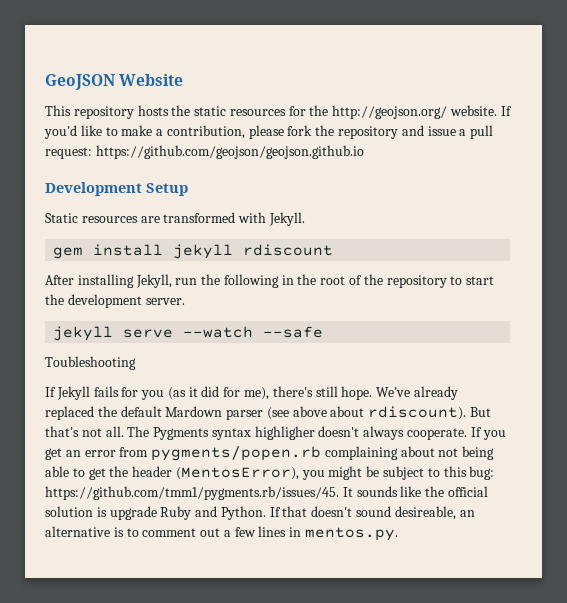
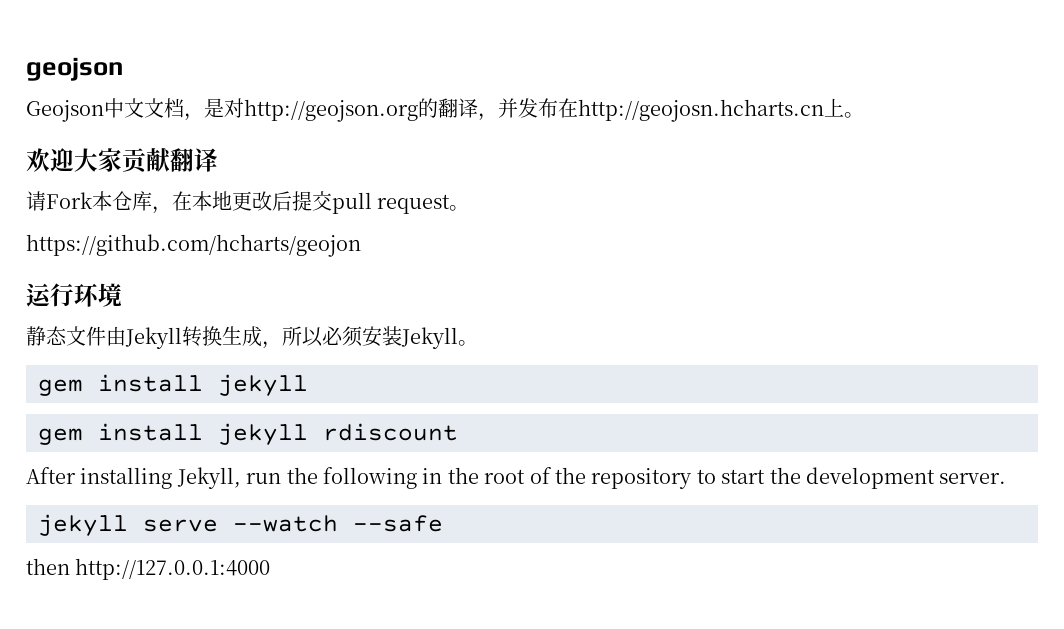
[45,74,184,90] [45,105,512,119] [44,125,494,139] [45,145,364,159] [45,182,188,196] [45,212,305,226] GeoJSON Website // This repository hosts the static resources for the http://geojson.org/ website. If you'd like to make a contribution, please fork the repository and issue a pull request: https://github.com/geojson/geojson.github.io // Development Setup // Static resources are transformed with Jekyll. -> [26,57,123,81] [26,98,864,122] [26,148,218,174] [26,191,470,214] [26,234,361,257] [26,283,122,307] [26,326,478,349] [38,374,308,396] geojson // Geojson中文文档，是对http://geojson.org的翻译，并发布在http://geojosn.hcharts.cn上。 // 欢迎大家贡献翻译 // 请Fork本仓库，在本地更改后提交pull request。 // https://github.com/hcharts/geojon // 运行环境 // 静态文件由Jekyll转换生成，所以必须安装Jekyll。 // gem install jekyll
[45,356,136,370] [45,386,458,400] [45,406,492,420] [45,426,506,440] [45,446,495,461] [45,466,495,480] [45,486,488,500] [45,506,475,520] [45,526,399,541] Toubleshooting // If Jekyll fails for you (as it did for me), there's still hope. We've already replaced the default Mardown parser (see above about rdiscount). But that's not all. The Pygments syntax highligher doesn't always cooperate. If you get an error from pygments/popen.rb complaining about not being able to get the header (MentosError), you might be subject to this bug: https://github.com/tmm1/pygments.rb/issues/45. It sounds like the official solution is upgrade Ruby and Python. If that doesn't sound desireable, an alternative is to comment out a few lines in mentos.py. -> [26,558,271,580] then http://127.0.0.1:4000

